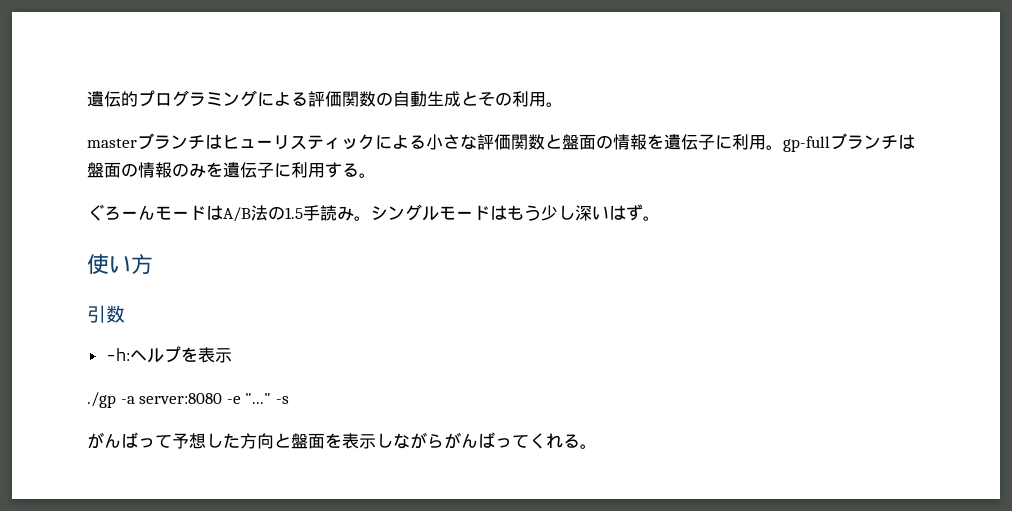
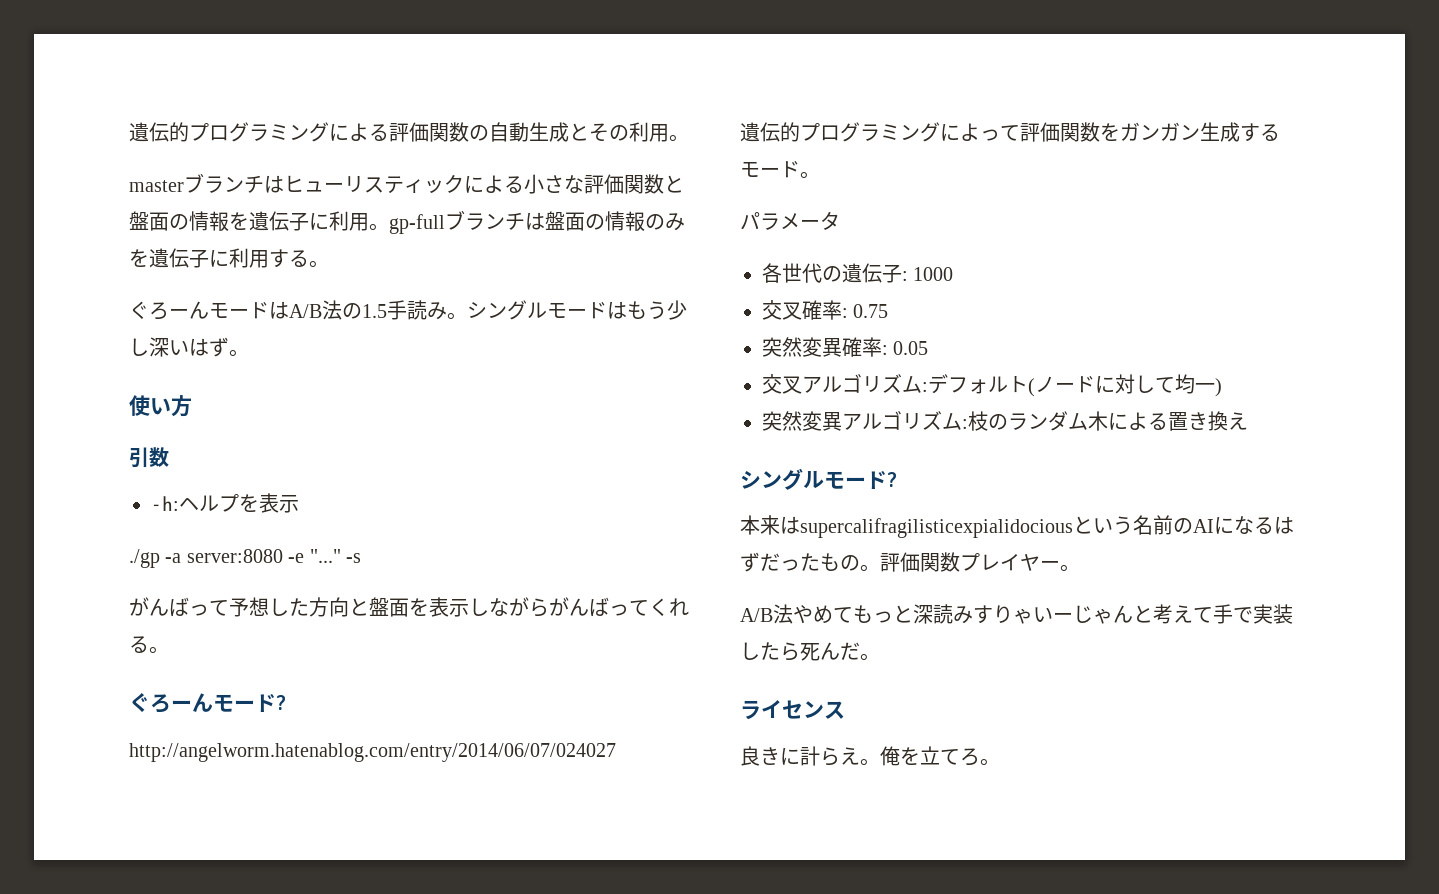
(597, 446) none -> [129,693,286,713] [129,743,616,762] [740,122,1280,142] [740,161,820,179] [740,211,840,230] [762,263,954,283] [762,300,889,320] [762,337,929,357] [762,374,1222,397] [762,411,1248,431] [740,468,897,490] [740,515,1294,538] [740,552,1080,572] [740,604,1293,624] [740,642,880,661] [740,700,845,720] [740,746,1000,766] // ぐろーんモード? // http://angelworm.hatenablog.com/entry/2014/06/07/024027 // 遺伝的プログラミングによって評価関数をガンガン生成するモード。 // パラメータ // 各世代の遺伝子: 1000 // 交叉確率: 0.75 // 突然変異確率: 0.05 // 交叉アルゴリズム:デフォルト(ノードに対して均一) // 突然変異アルゴリズム:枝のランダム木による置き換え // シングルモード? // 本来はsupercalifragilisticexpialidociousという名前のAIになるはずだったもの。評価関数プレイヤー。 // A/B法やめてもっと深読みすりゃいーじゃんと考えて手で実装したら死んだ。 // ライセンス // 良きに計らえ。俺を立てろ。

